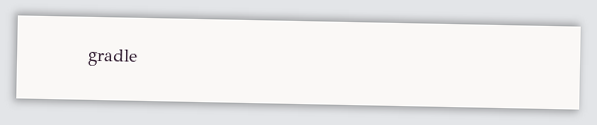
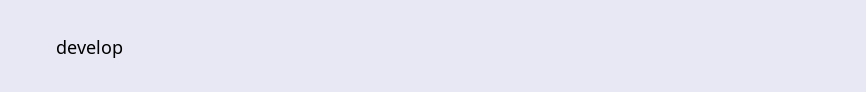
[87,48,138,67] gradle -> [56,40,123,58] develop

